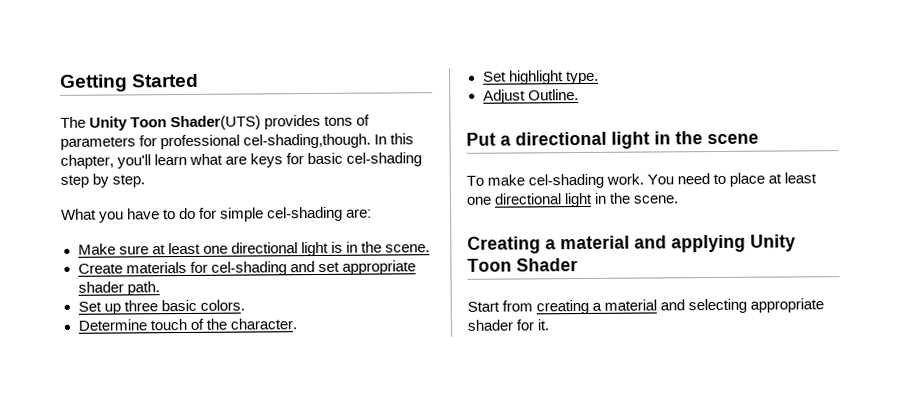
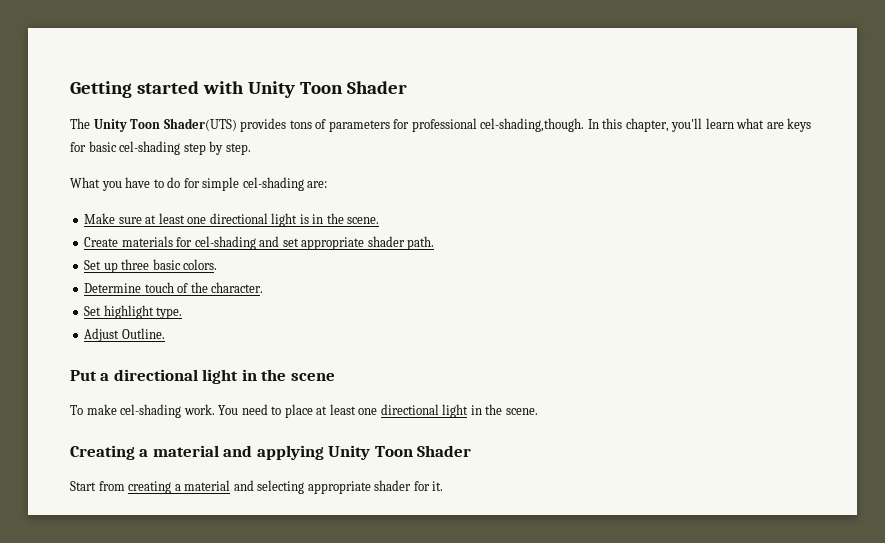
[132,73,200,88] Started -> [136,81,407,98] started with Unity Toon Shader

